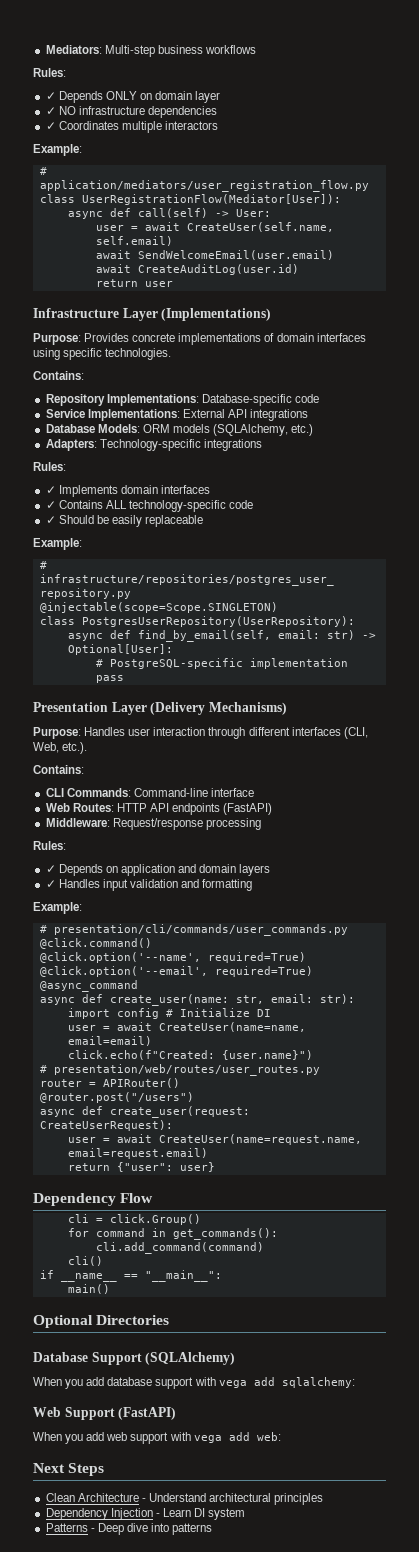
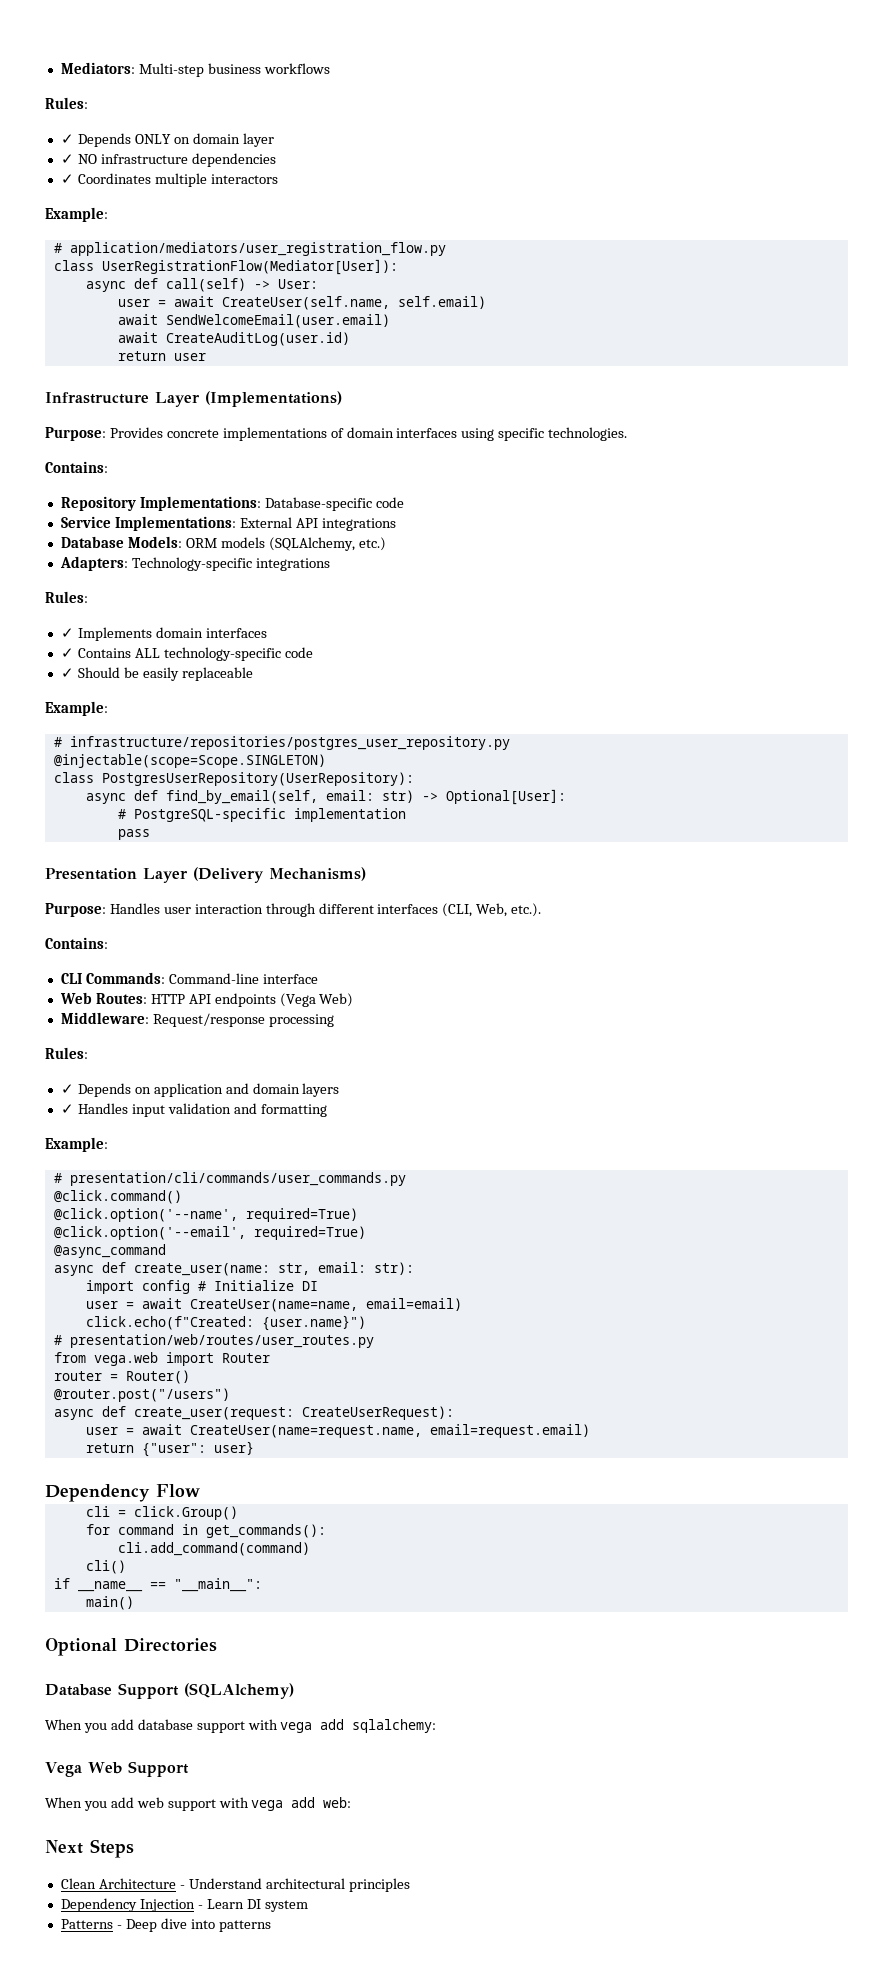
[223,803,273,815] (FastAPI) -> [279,993,354,1007] (Vega Web)
(320, 1070) none -> [53,1352,270,1366] // from vega.web import Router
[102,1078,180,1088] APIRouter() -> [125,1370,190,1384] Router()
(355, 1382) none -> [45,1762,82,1777] Vega
[118,1407,177,1420] (FastAPI) -> (189, 1769) none

